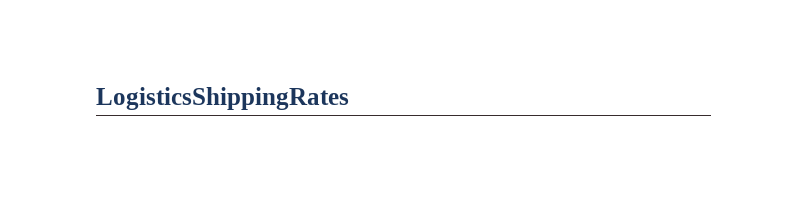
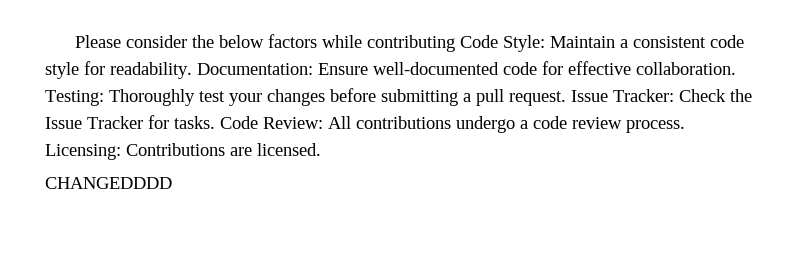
[96,87,349,110] LogisticsShippingRates -> [74,34,744,52] [45,61,736,79] [45,88,752,106] [45,115,685,133] [45,143,321,160] [45,177,172,189] Please consider the below factors while contributing Code Style: Maintain a consistent code style for readability. Documentation: Ensure well-documented code for effective collaboration. Testing: Thoroughly test your changes before submitting a pull request. Issue Tracker: Check the Issue Tracker for tasks. Code Review: All contributions undergo a code review process. Licensing: Contributions are licensed. // CHANGEDDDD

